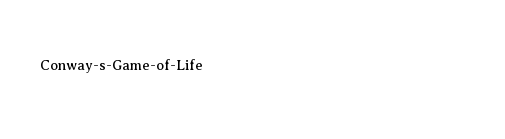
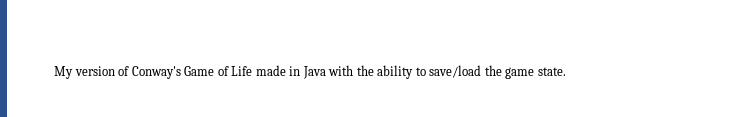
[40,59,203,73] Conway-s-Game-of-Life -> [54,65,566,79] My version of Conway's Game of Life made in Java with the ability to save/load the game state.

